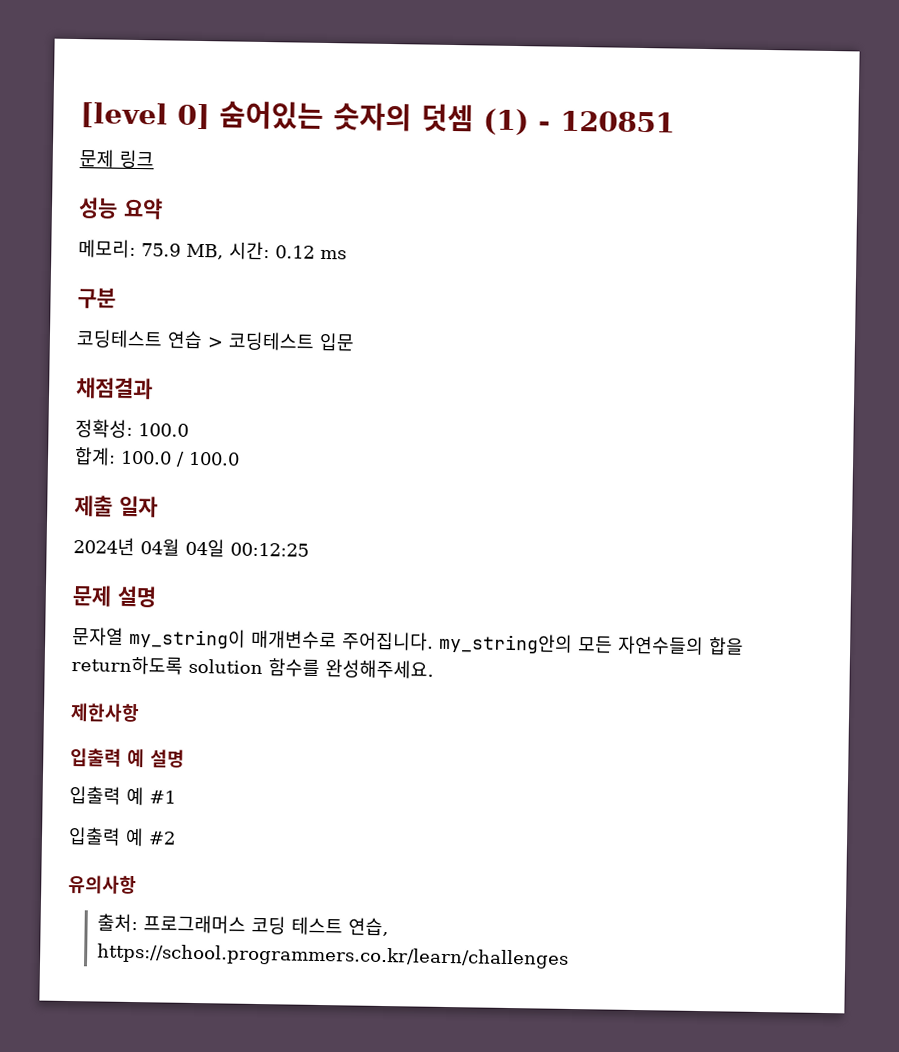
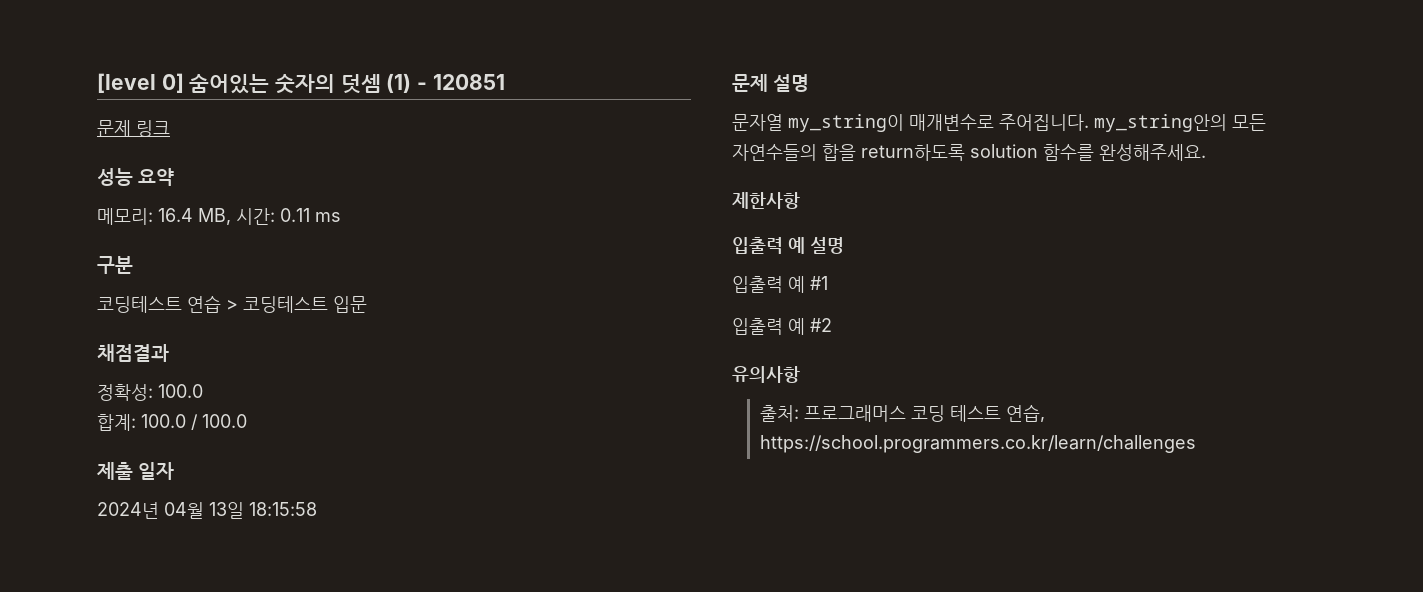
[141,243,181,257] 75.9 -> [158,208,193,222] 16.4
[275,245,315,259] 0.12 -> [280,208,310,222] 0.11
[185,538,309,558] 04일 00:12:25 -> [209,502,317,519] 13일 18:15:58

